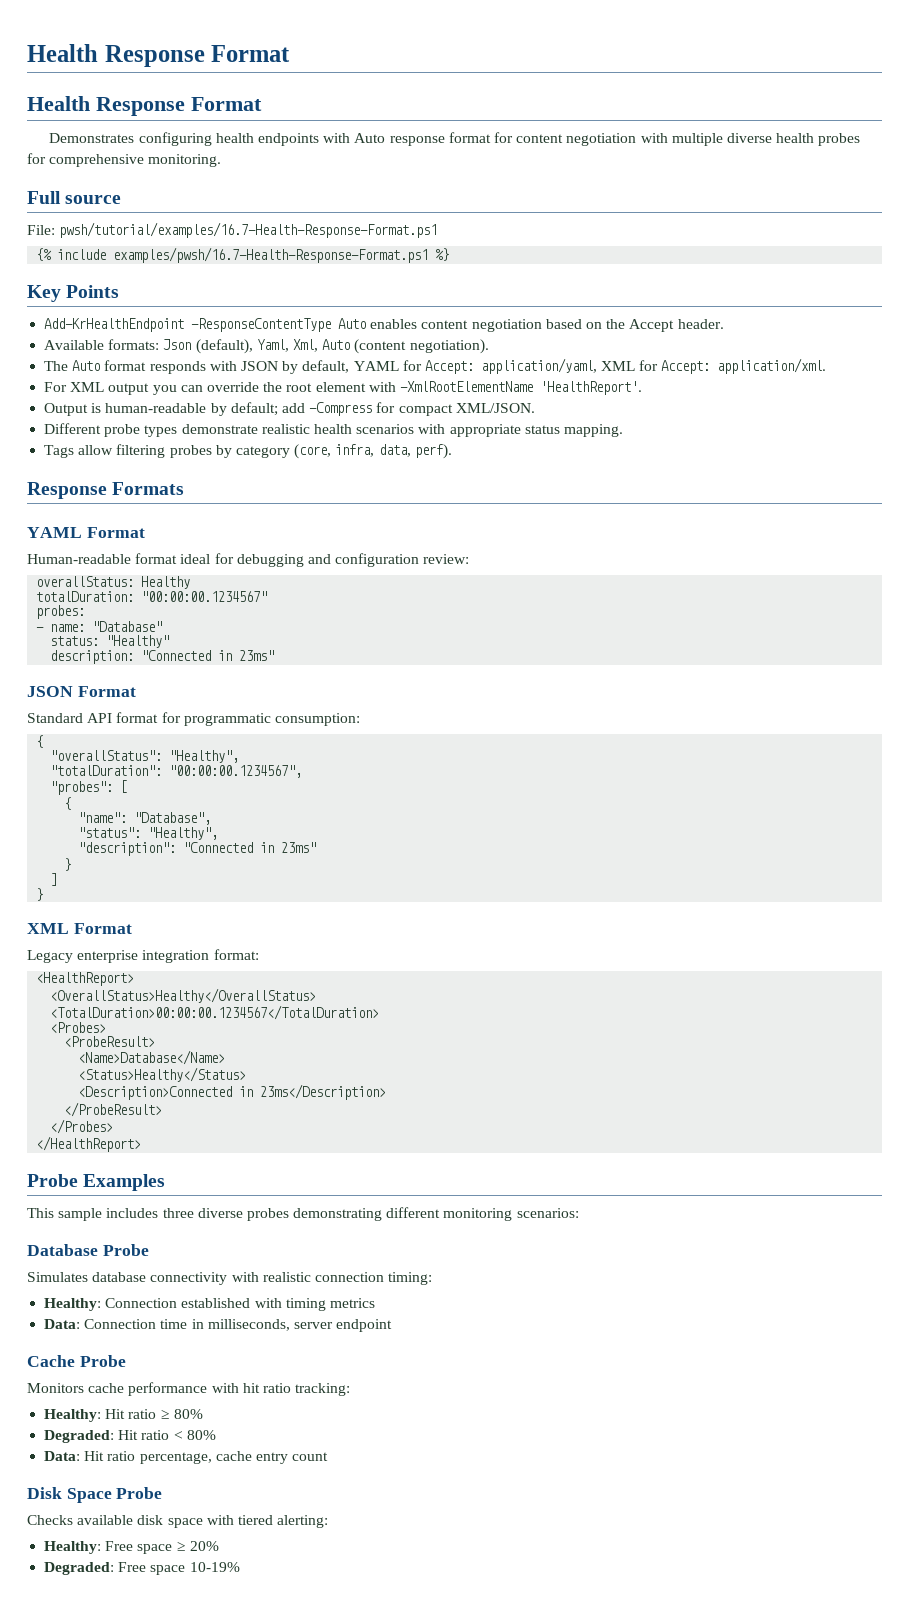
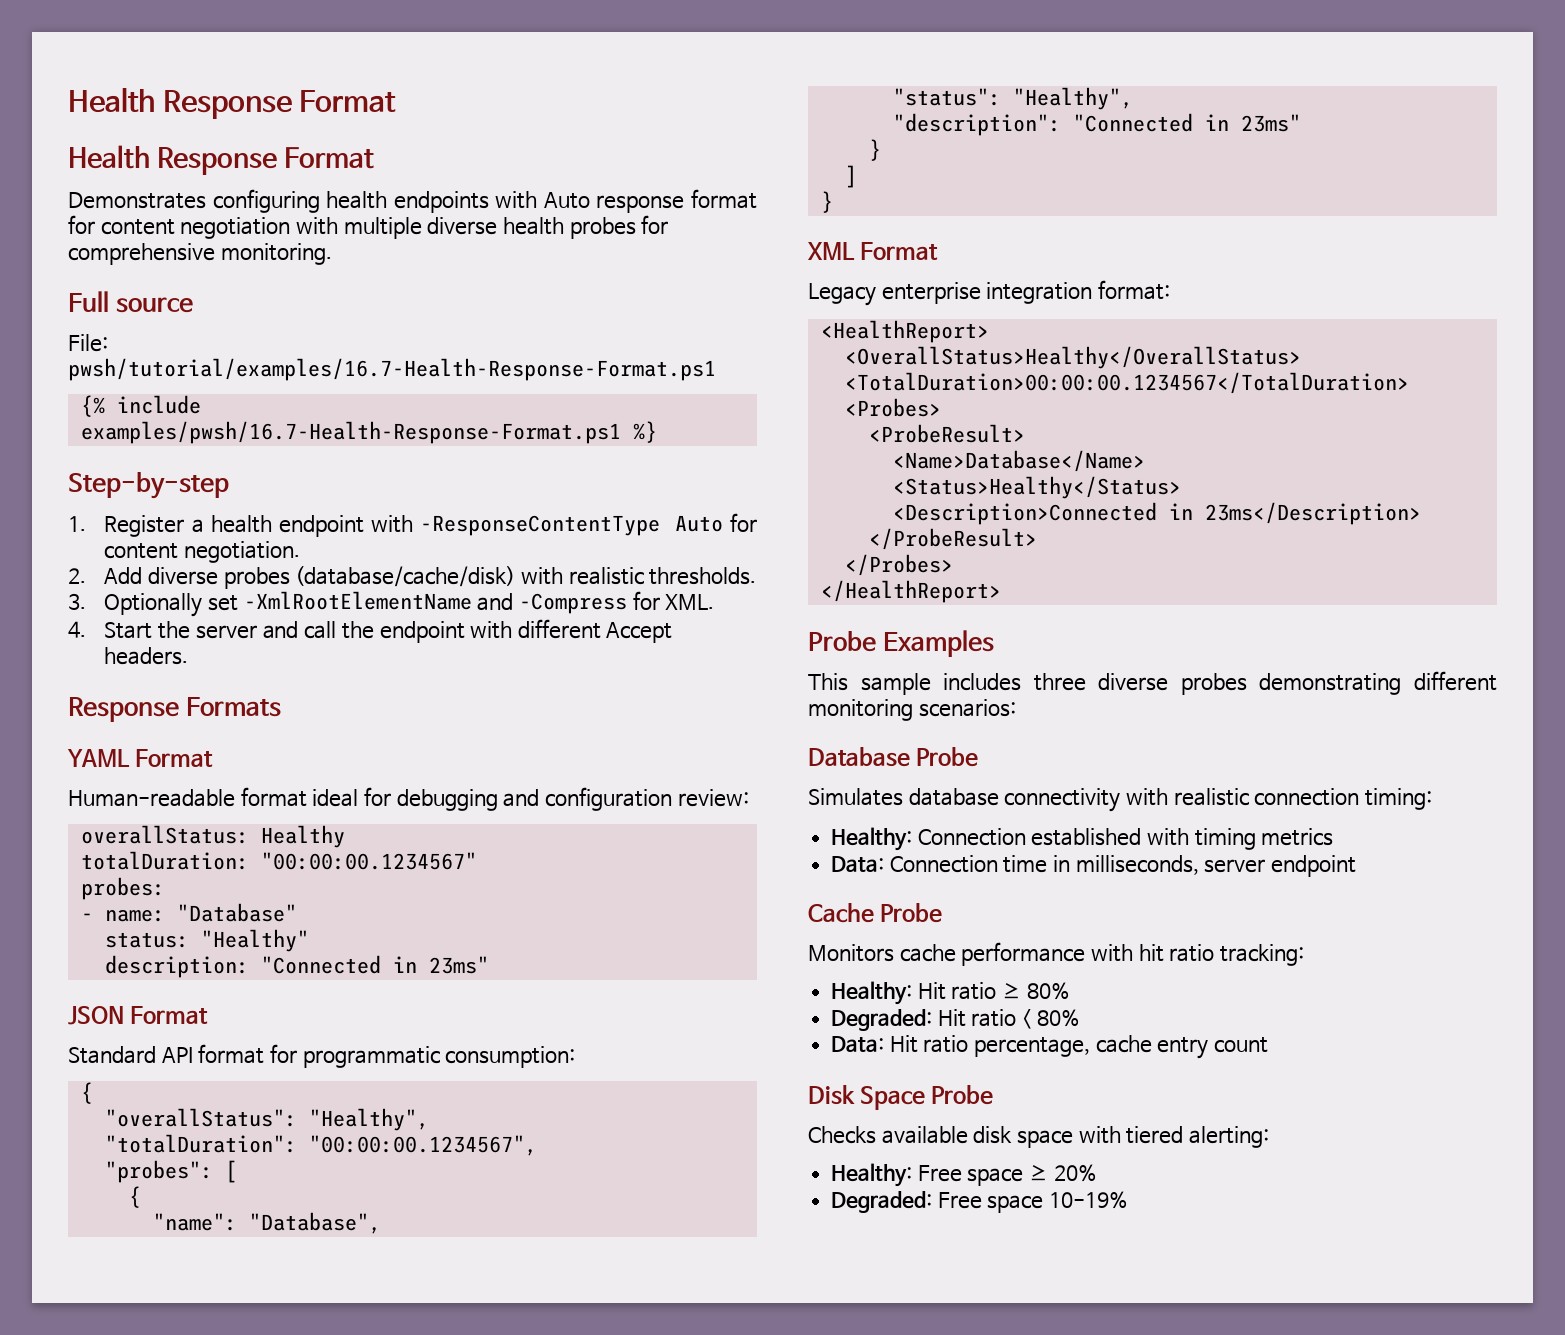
[27,285,120,302] [44,318,724,332] [44,339,489,354] [44,358,827,374] [44,381,642,395] [44,402,535,416] [44,423,623,437] [44,444,452,459] Key Points // Add-KrHealthEndpoint -ResponseContentType Auto enables content negotiation based on the Accept header. // Available formats: Json (default), Yaml, Xml, Auto (content negotiation). // The Auto format responds with JSON by default, YAML for Accept: application/yaml, XML for Accept: application/xml. // For XML output you can override the root element with -XmlRootElementName 'HealthReport'. // Output is human‑readable by default; add -Compress for compact XML/JSON. // Different probe types demonstrate realistic health scenarios with appropriate status mapping. // Tags allow filtering probes by category (core, infra, data, perf). -> [68,472,229,499] [68,513,757,537] [104,541,301,563] [68,566,757,589] [68,591,715,617] [68,619,673,643] [104,647,189,665] Step-by-step // 1. Register a health endpoint with -ResponseContentType Auto for content negotiation. // 2. Add diverse probes (database/cache/disk) with realistic thresholds. // 3. Optionally set -XmlRootElementName and -Compress for XML. // 4. Start the server and call the endpoint with different Accept headers.

